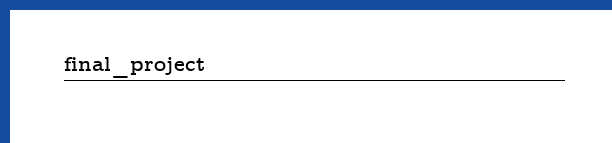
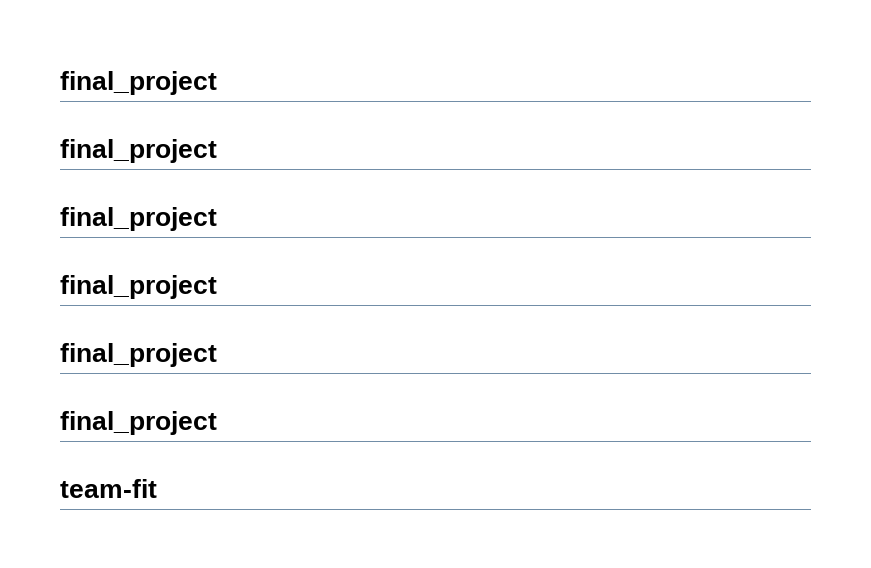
[64,57,205,78] final_project -> [60,71,217,95] [60,139,217,163] [60,207,217,231] [60,275,217,299] [60,343,217,367] [60,411,217,435] [60,479,157,498] final_project // final_project // final_project // final_project // final_project // final_project // team-fit

